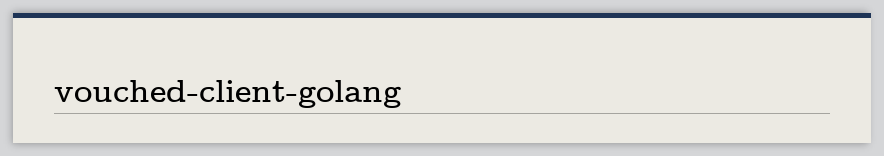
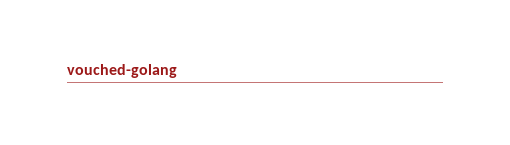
[54,80,401,108] vouched-client-golang -> [67,64,177,78] vouched-golang

